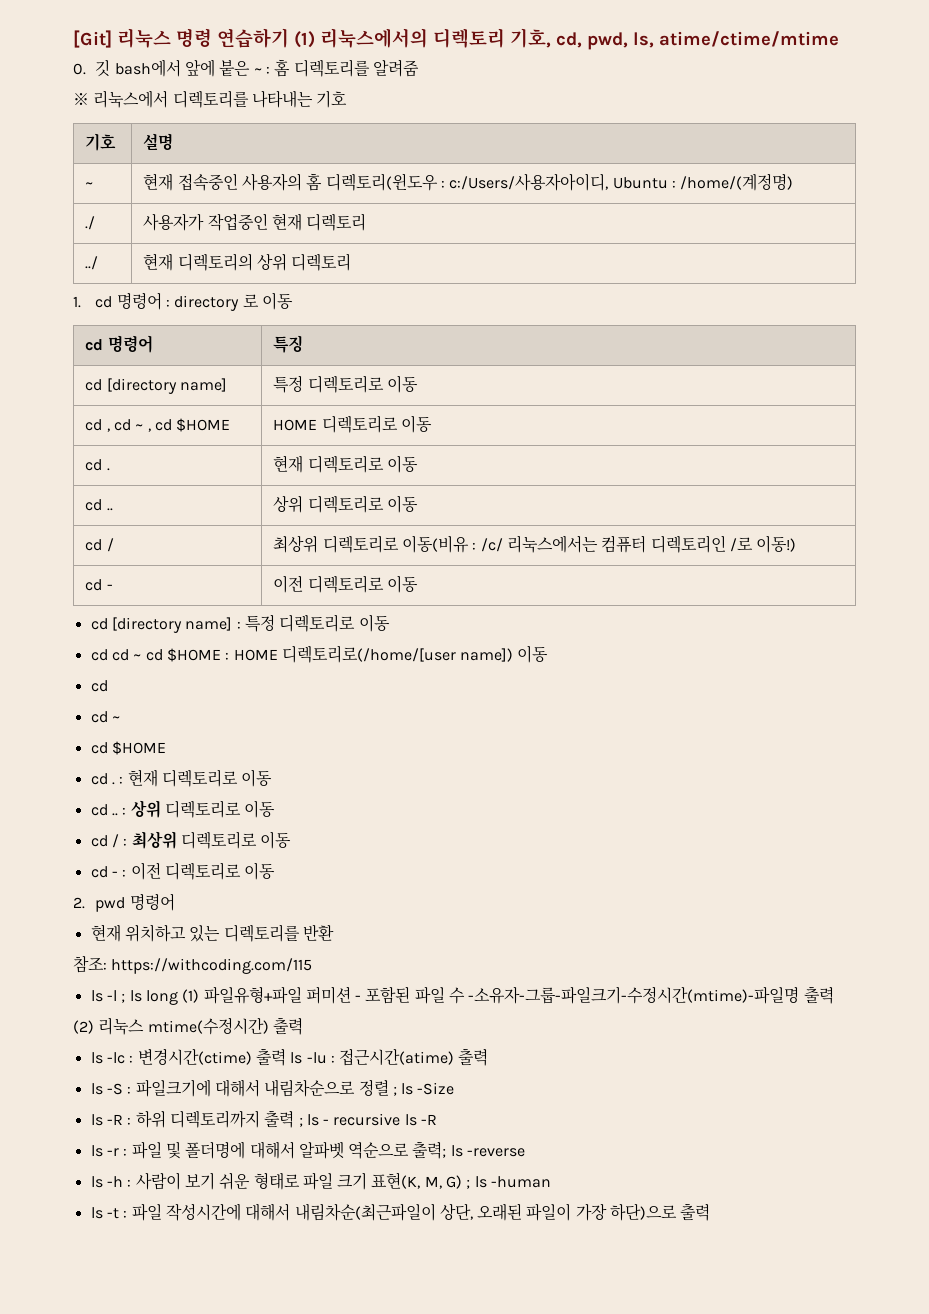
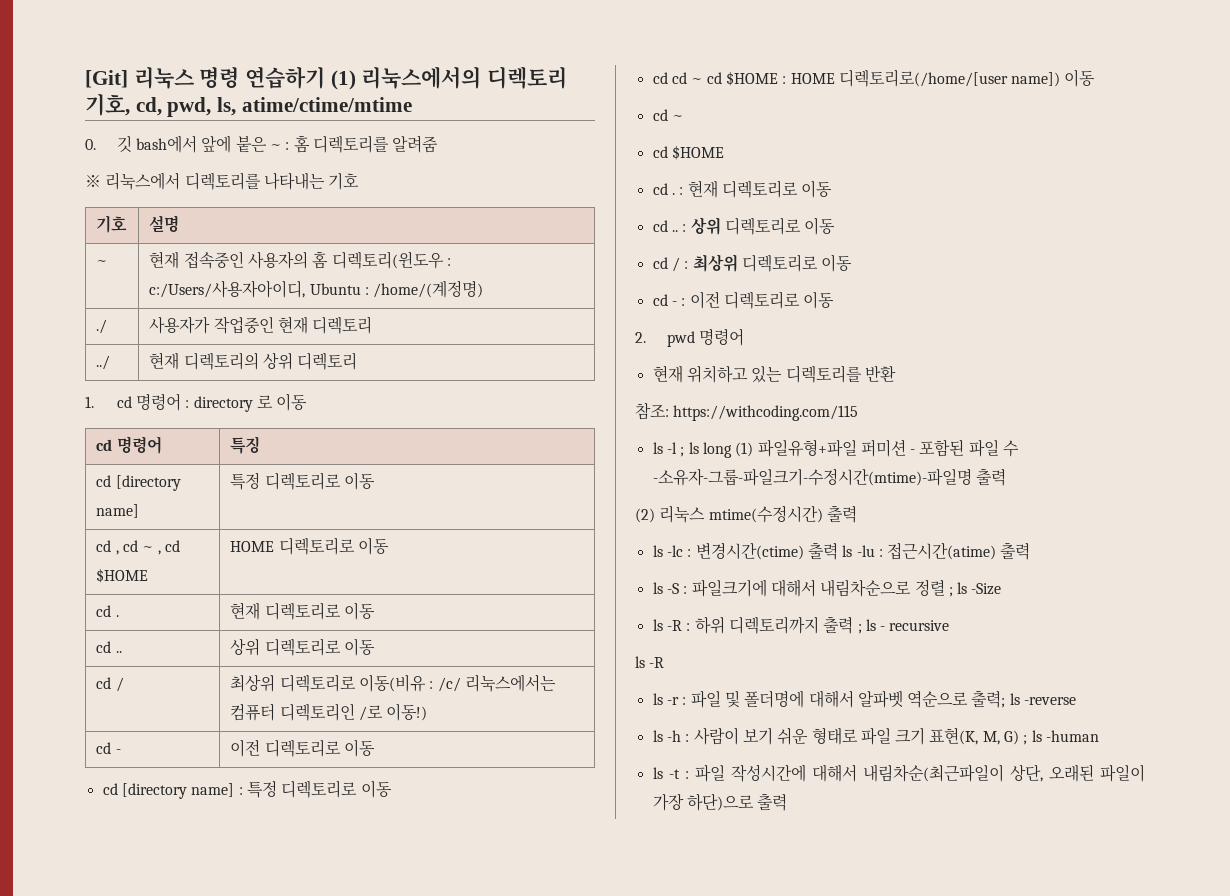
[90,711,108,723] // cd -> (668, 115) none
(401, 1119) none -> (950, 625) //

